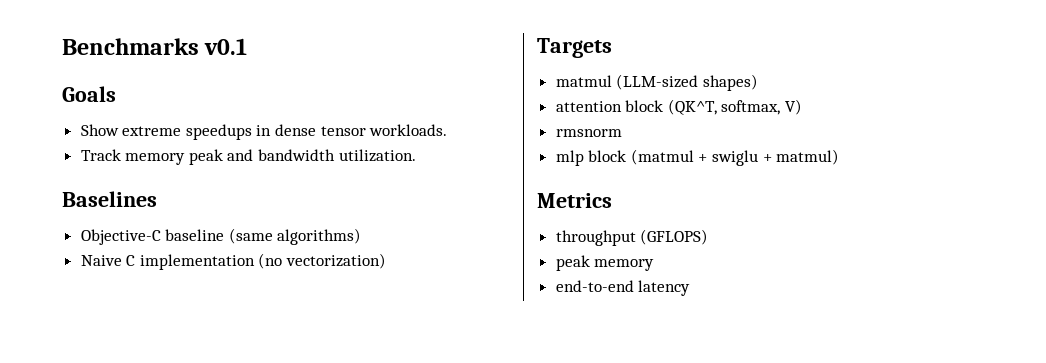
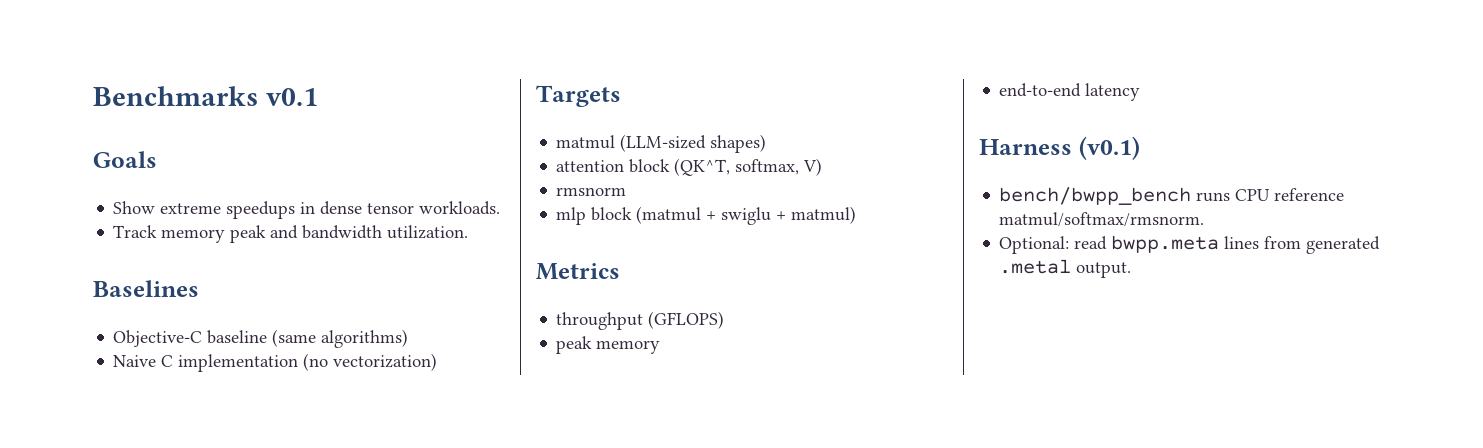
(691, 288) none -> [979,136,1140,160] [999,187,1345,205] [999,212,1205,227] [999,235,1381,254] [999,259,1132,278] // Harness (v0.1) // bench/bwpp_bench runs CPU reference matmul/softmax/rmsnorm. // Optional: read bwpp.meta lines from generated .metal output.

